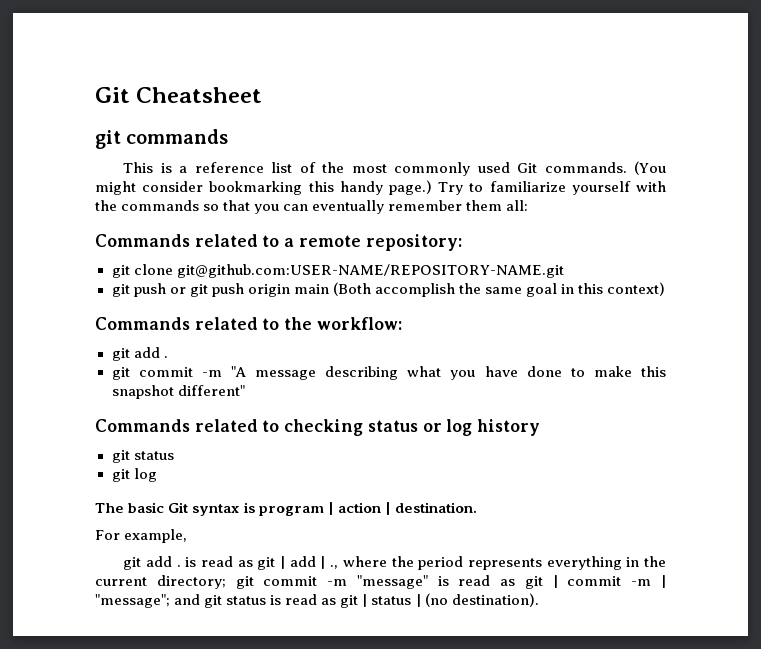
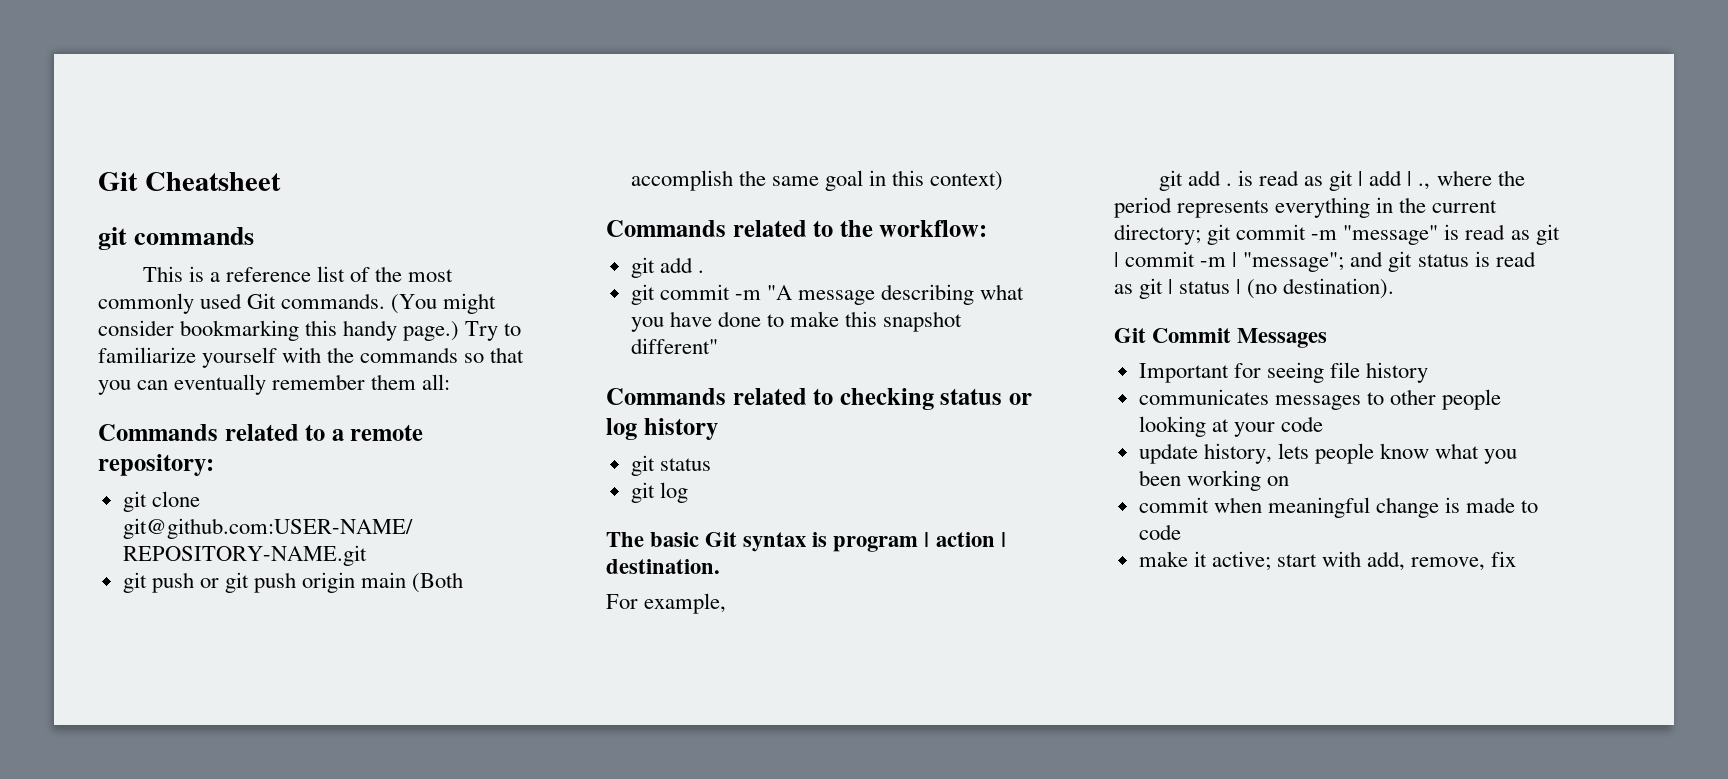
(539, 600) none -> [1114,328,1328,348] [1138,362,1429,383] [1138,389,1502,410] [1138,416,1323,437] [1138,443,1518,464] [1138,470,1289,491] [1138,497,1539,518] [1138,524,1181,540] [1138,551,1517,571] // Git Commit Messages // Important for seeing file history // communicates messages to other people looking at your code // update history, lets people know what you been working on // commit when meaningful change is made to code // make it active; start with add, remove, fix

